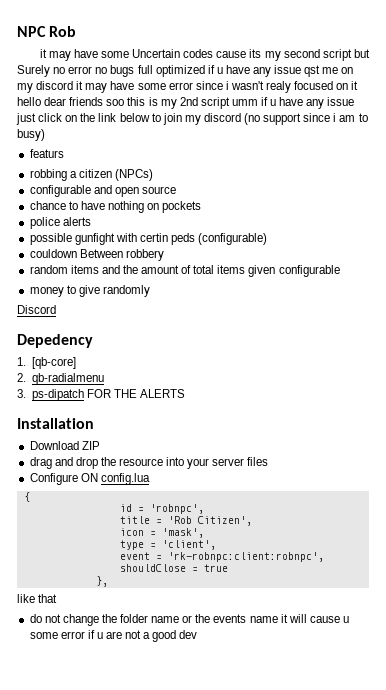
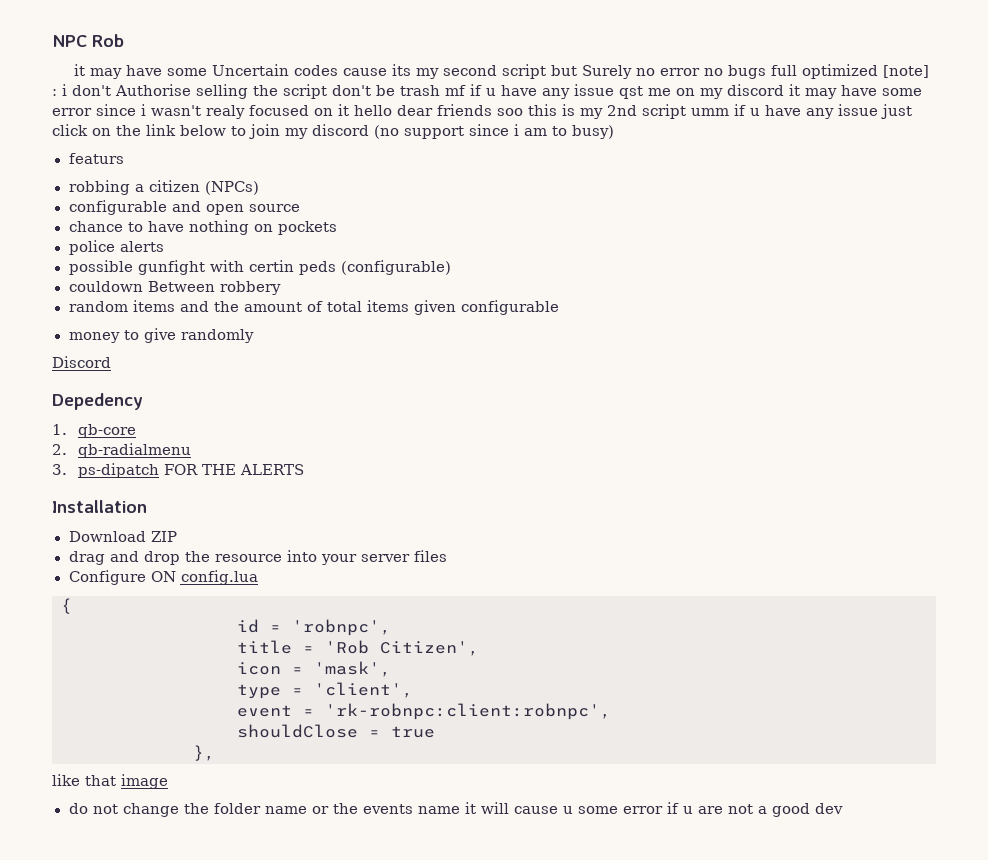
(205, 71) none -> [882,65,929,78] [52,84,466,99] [note] : i don't Authorise selling the script don't be trash mf
[31,357,76,369] [qb-core] -> [78,424,137,438] qb-core
(58, 598) none -> [121,774,168,789] image

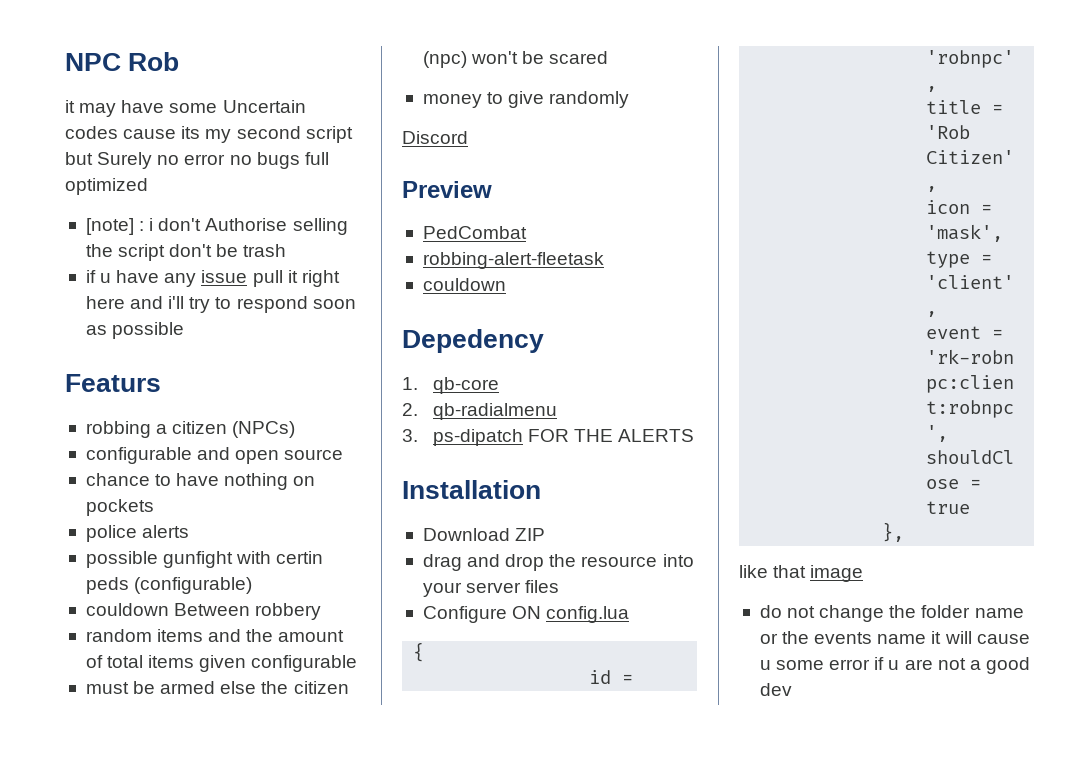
(878, 71) none -> (148, 186) //
[445,84,922,99] [52,104,912,119] [52,124,614,139] [68,153,124,164] mf if u have any issue qst me on my discord it may have some error since i wasn't realy focused on it hello dear friends soo this is my 2nd script umm if u have any issue just click on the link below to join my discord (no support since i am to busy) // featurs -> [85,270,340,287] [85,296,356,313] [85,322,185,339] [65,374,161,392] // if u have any issue pull it right here and i'll try to respond soon as possible // Featurs
(559, 307) none -> [85,681,349,694] [422,51,609,68] // must be armed else the citizen (npc) won't be scared
(111, 362) none -> [402,181,492,198] [422,226,527,239] [422,252,604,269] [422,278,506,291] // Preview // PedCombat // robbing-alert-fleetask // couldown

